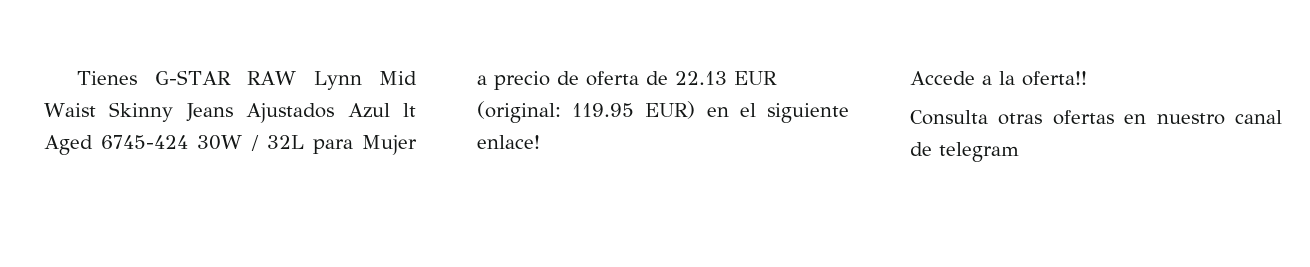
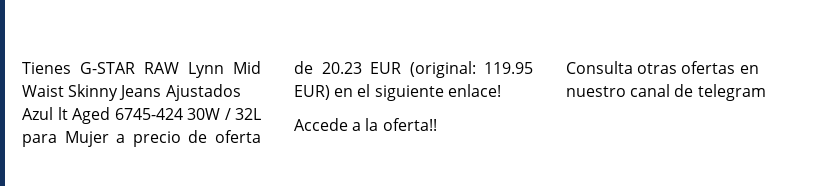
[675,71,727,85] 22.13 -> [321,62,362,74] 20.23

